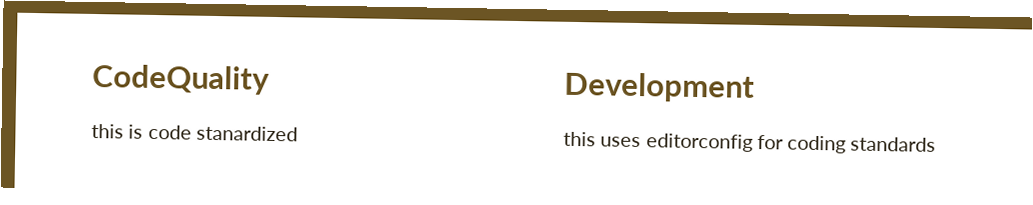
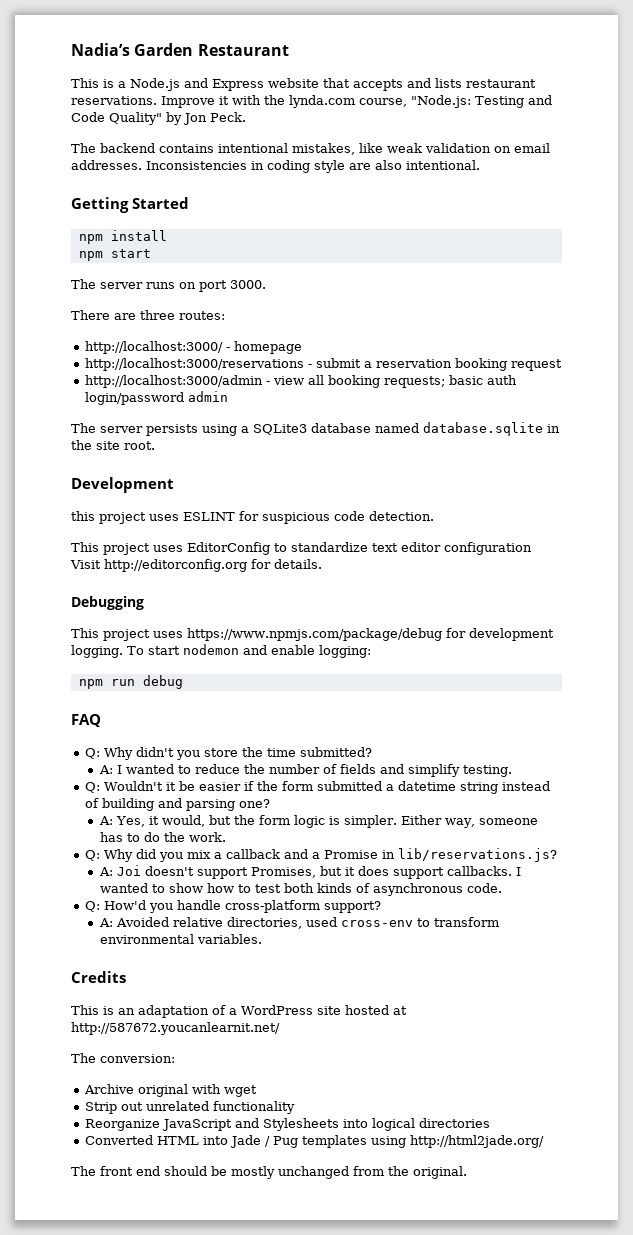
[92,63,270,95] [91,123,298,142] [564,71,755,103] [563,131,937,154] CodeQuality // this is code stanardized // Development // this uses editorconfig for coding standards -> [71,43,289,56] [71,78,536,91] [71,95,552,108] [71,112,246,125] [71,143,550,155] [71,160,480,173] [71,197,190,213] [78,230,167,244] [78,249,151,261] [71,279,266,292] [71,310,225,320] [84,341,302,354] [84,358,562,371] [84,375,517,388] [84,391,228,405] [71,422,560,436] [71,440,155,450] [71,477,174,493] [71,511,434,524] [71,542,532,555] [70,559,322,572] [71,596,144,610] [71,628,554,641] [71,644,371,658] [78,675,183,689] [71,714,101,727] [84,747,372,760] [98,764,512,777] [84,781,550,794] [84,798,270,811] [98,815,538,828] [99,832,226,842] [84,848,557,862] [98,865,521,879] [99,883,502,896] [84,900,381,913] [98,917,499,929] [99,934,262,944] [71,971,126,983] [71,1005,407,1018] [71,1022,280,1035] [71,1053,175,1063] [83,1084,257,1097] [84,1101,295,1114] [84,1118,490,1131] [84,1135,544,1148] [71,1166,467,1179] Nadia’s Garden Restaurant // This is a Node.js and Express website that accepts and lists restaurant reservations. Improve it with the lynda.com course, "Node.js: Testing and Code Quality" by Jon Peck. // The backend contains intentional mistakes, like weak validation on email addresses. Inconsistencies in coding style are also intentional. // Getting Started // npm install // npm start // The server runs on port 3000. // There are three routes: // http://localhost:3000/ - homepage // http://localhost:3000/reservations - submit a reservation booking request // http://localhost:3000/admin - view all booking requests; basic auth login/password admin // The server persists using a SQLite3 database named database.sqlite in the site root. // Development // this project uses ESLINT for suspicious code detection. // This project uses EditorConfig to standardize text editor configuration Visit http://editorconfig.org for details. // Debugging // This project uses https://www.npmjs.com/package/debug for development logging. To start nodemon and enable logging: // npm run debug // FAQ // Q: Why didn't you store the time submitted? // A: I wanted to reduce the number of fields and simplify testing. // Q: Wouldn't it be easier if the form submitted a datetime string instead of building and parsing one? // A: Yes, it would, but the form logic is simpler. Either way, someone has to do the work. // Q: Why did you mix a callback and a Promise in lib/reservations.js? // A: Joi doesn't support Promises, but it does support callbacks. I wanted to show how to test both kinds of asynchronous code. // Q: How'd you handle cross-platform support? // A: Avoided relative directories, used cross-env to transform environmental variables. // Credits // This is an adaptation of a WordPress site hosted at http://587672.youcanlearnit.net/ // The conversion: // Archive original with wget // Strip out unrelated functionality // Reorganize JavaScript and Stylesheets into logical directories // Converted HTML into Jade / Pug templates using http://html2jade.org/ // The front end should be mostly unchanged from the original.

